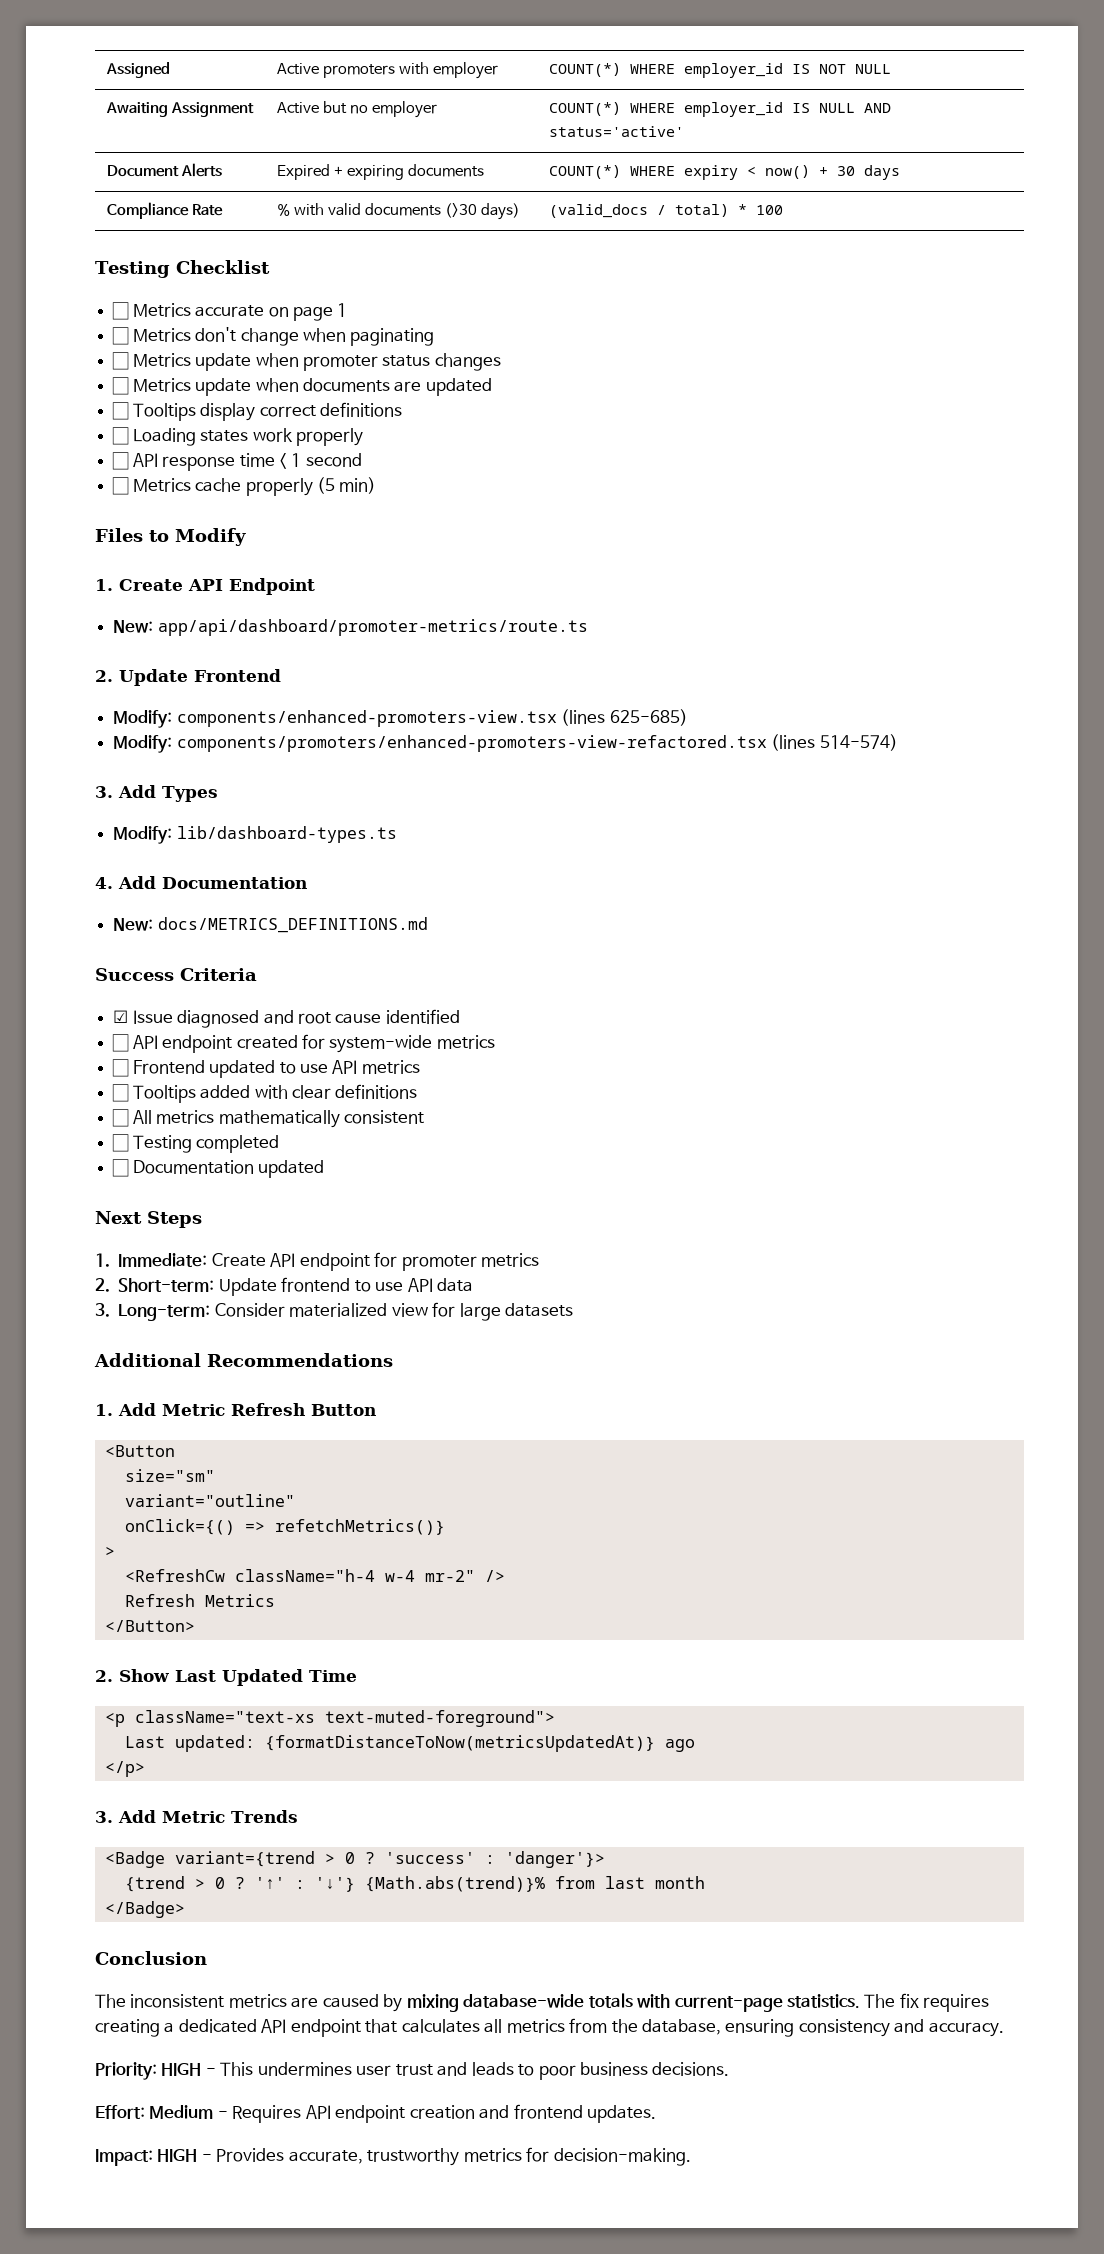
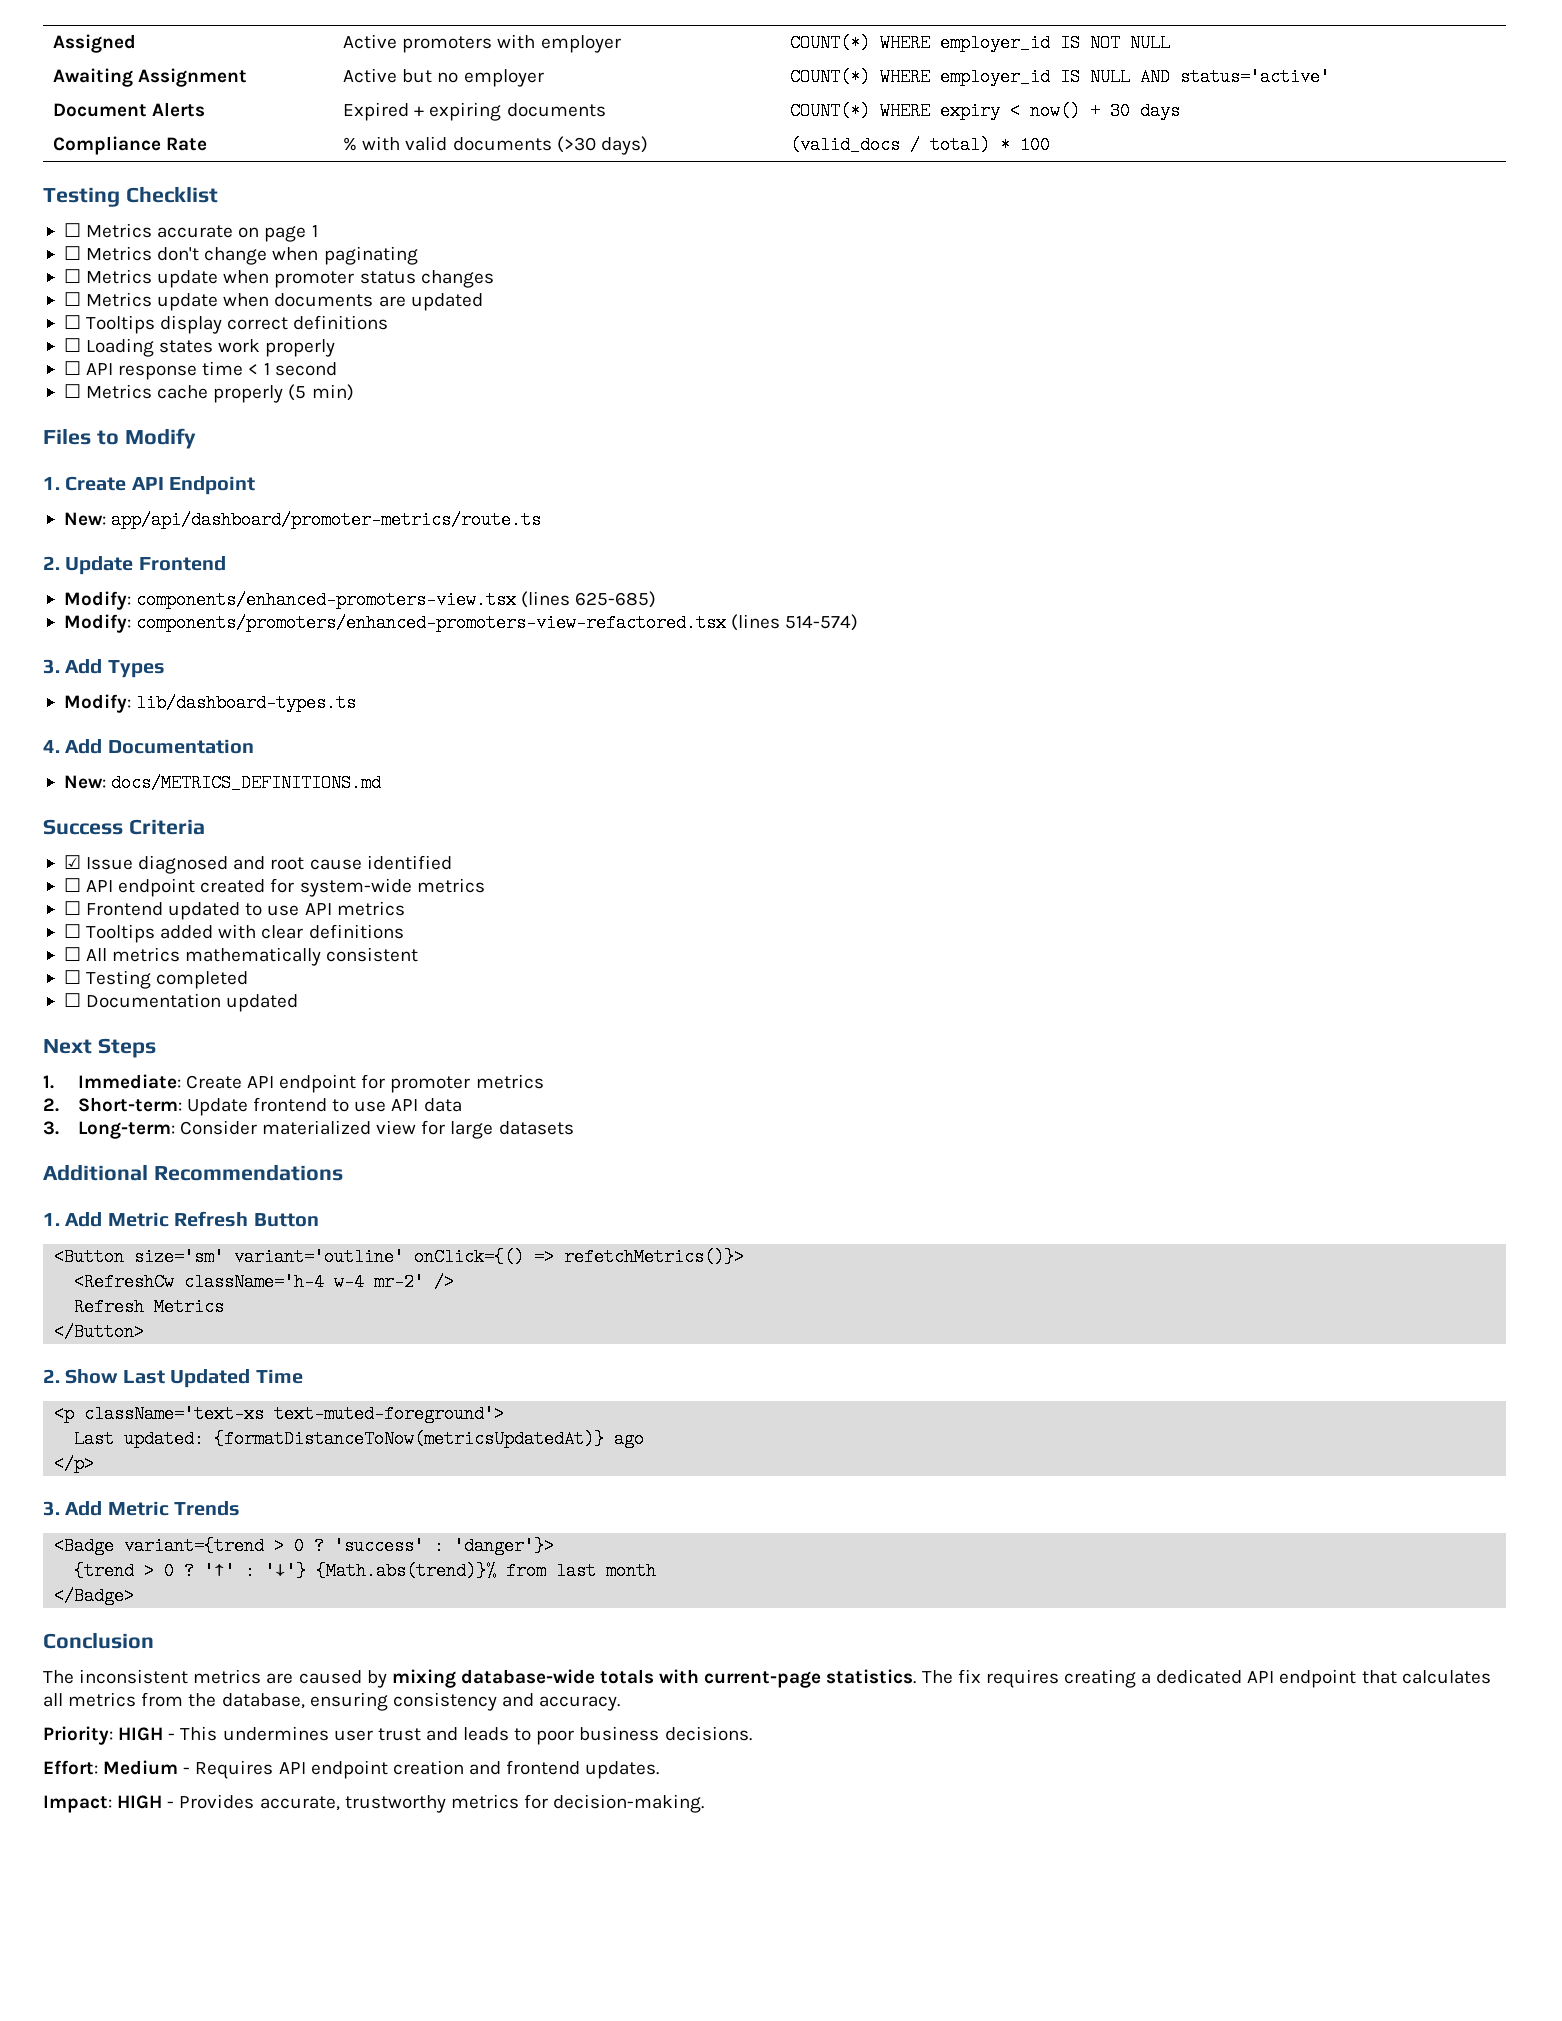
[124,1469,215,1482] [124,1494,295,1507] [124,1519,445,1535] [104,1546,115,1557] [124,1569,475,1582] // size="sm" // variant="outline" // onClick={() => refetchMetrics()} // > // <RefreshCw className="h-4 w-4 mr-2" -> [134,1248,745,1266] [74,1273,425,1291] size='sm' variant='outline' onClick={() => refetchMetrics()}> // <RefreshCw className='h-4 w-4 mr-2'
[134,1710,555,1727] className="text-xs text-muted-foreground"> -> [84,1405,505,1423] className='text-xs text-muted-foreground'>

